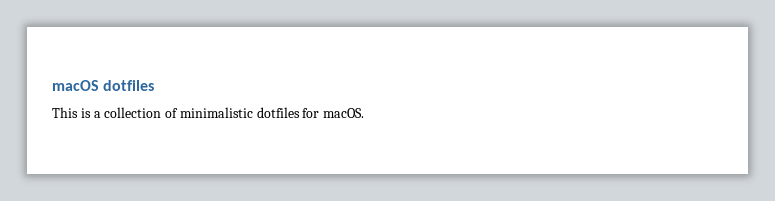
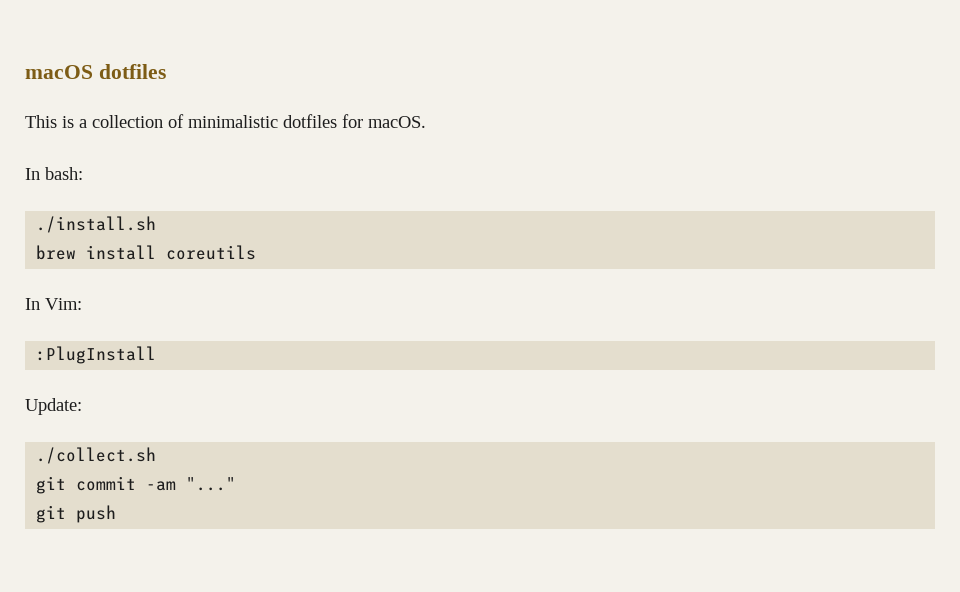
(365, 113) none -> [25,167,83,180] [36,216,157,233] [36,245,257,260] [25,298,82,310] [36,346,157,364] [25,398,82,415] [36,447,157,464] [36,476,237,494] [36,505,117,523] // In bash: // ./install.sh // brew install coreutils // In Vim: // :PlugInstall // Update: // ./collect.sh // git commit -am "..." // git push

